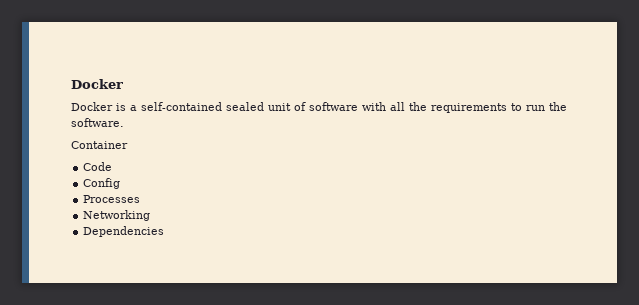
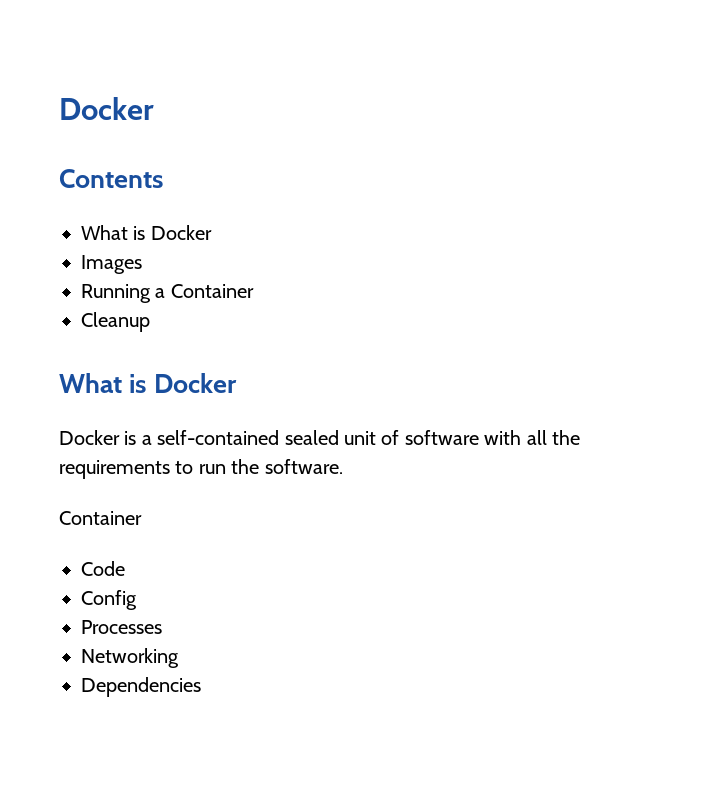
[71,79,123,89] Docker -> [59,97,154,120] [59,169,163,188] [81,225,212,240] [81,255,142,274] [81,284,254,303] [81,312,150,332] [59,373,237,393] Docker // Contents // What is Docker // Images // Running a Container // Cleanup // What is Docker

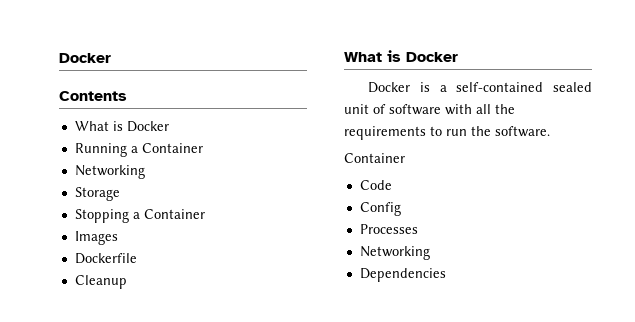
[81,255,142,274] // Images -> (169, 126) none
(254, 291) none -> [74,165,145,179] [74,187,120,201] [74,209,205,223] [74,231,118,245] [74,253,137,264] // Networking // Storage // Stopping a Container // Images // Dockerfile

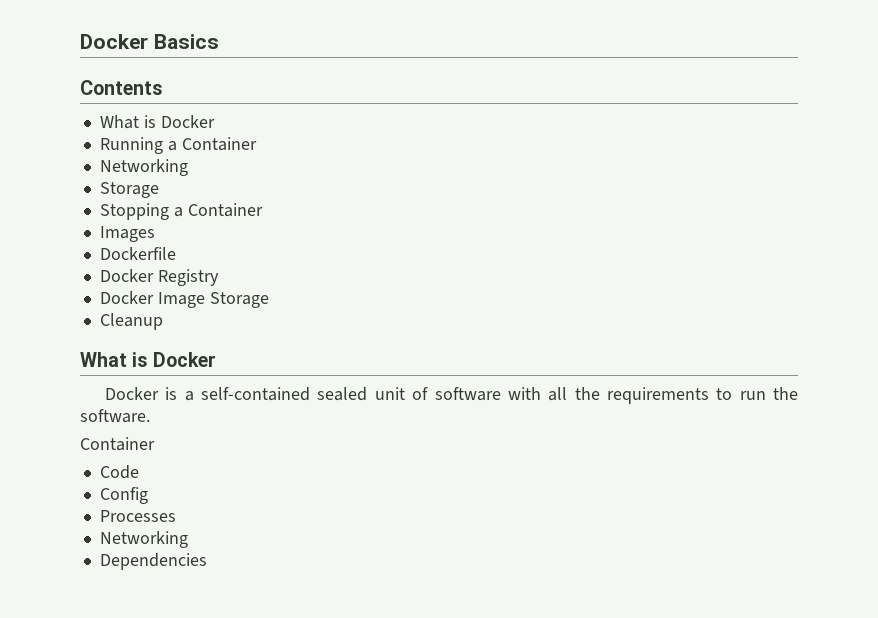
[59,53,111,63] Docker -> [80,34,219,49] Docker Basics
(137, 258) none -> [99,269,219,286] [99,291,269,308] // Docker Registry // Docker Image Storage

